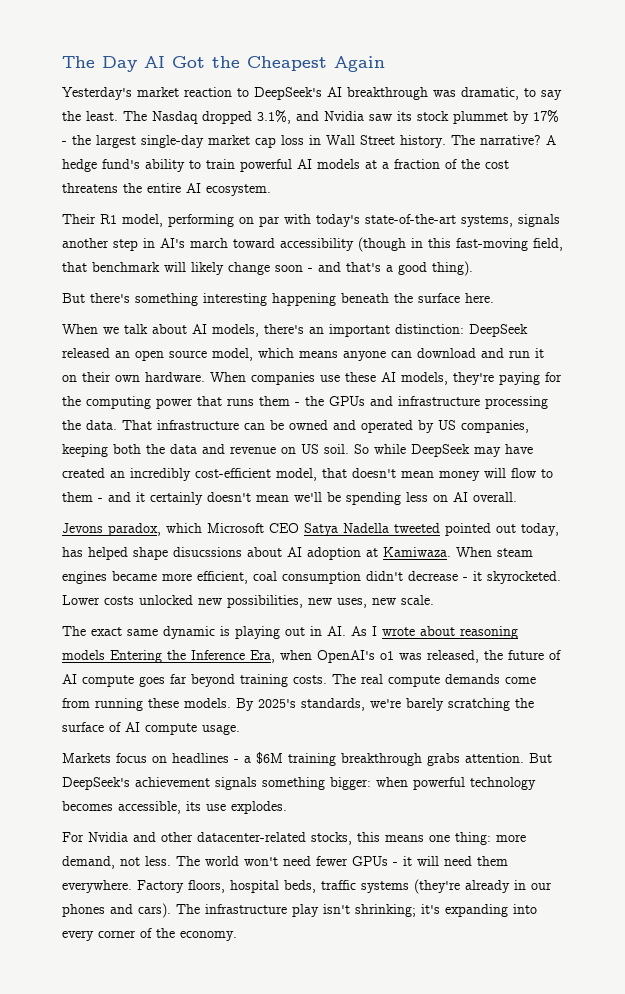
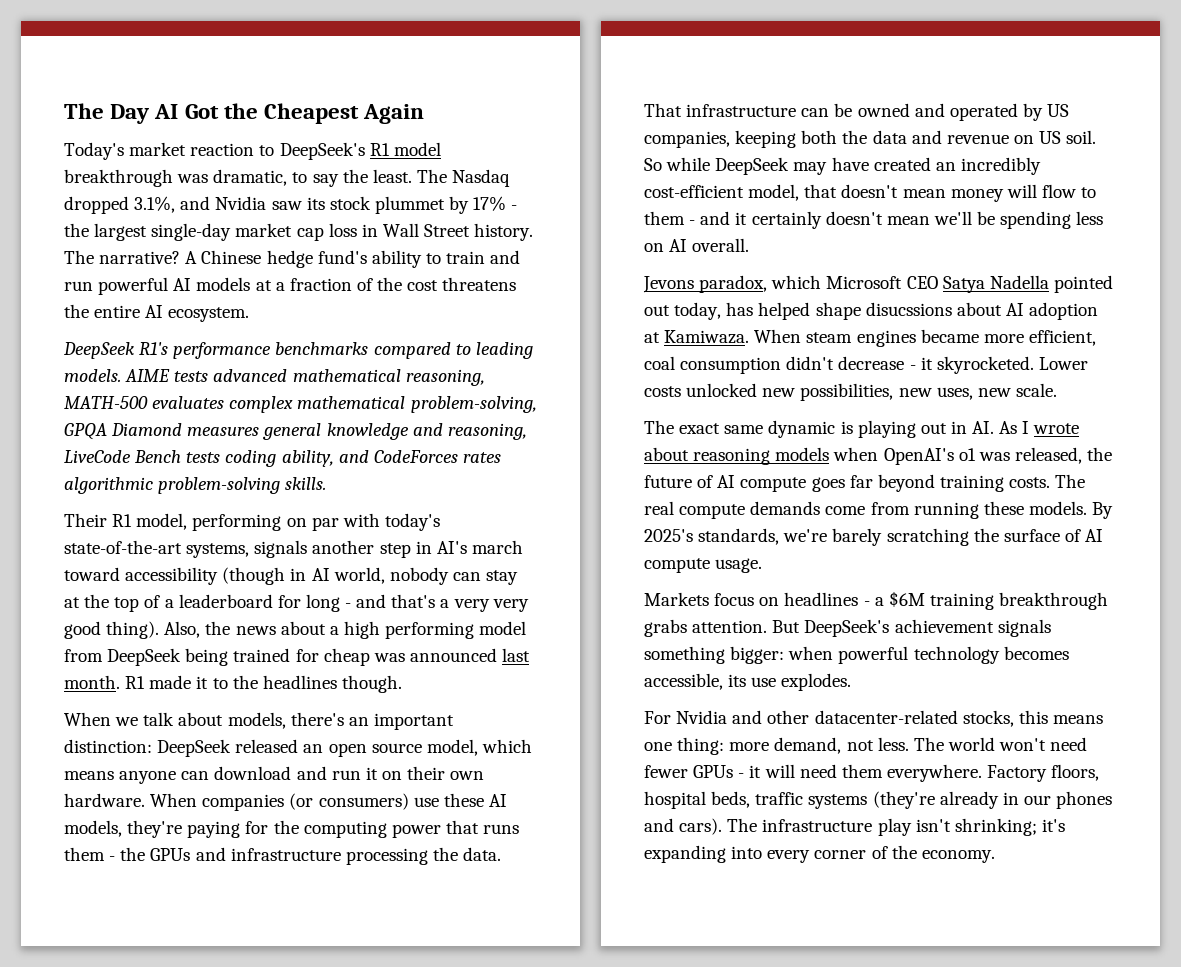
[62,87,132,100] Yesterday's -> [64,142,124,160] Today's
[327,87,342,97] AI -> [369,142,441,156] R1 model
(556, 140) none -> [201,250,262,264] Chinese
(235, 164) none -> [490,250,521,264] [64,281,93,291] and run
(271, 190) none -> [63,342,533,359] [64,369,485,386] [64,396,537,413] [64,423,527,440] [64,450,501,467] [64,477,327,494] // DeepSeek R1's performance benchmarks compared to leading models. AIME tests advanced mathematical reasoning, MATH-500 evaluates complex mathematical problem-solving, GPQA Diamond measures general knowledge and reasoning, LiveCode Bench tests coding ability, and CodeForces rates algorithmic problem-solving skills.
[428,238,563,251] [62,262,303,275] this fast-moving field, that benchmark will likely change soon -> [311,567,519,585] [64,594,340,612] AI world, nobody can stay at the top of a leaderboard for long
(393, 268) none -> [453,599,529,612] very very
[62,293,494,306] // But there's something interesting happening beneath the surface here. -> [164,621,527,639] [64,648,531,666] [64,675,402,693] Also, the news about a high performing model from DeepSeek being trained for cheap was announced last month. R1 made it to the headlines though.
[192,324,207,334] AI -> (224, 719) none
(315, 378) none -> [289,793,409,810] (or consumers)
[394,523,440,533] tweeted -> (1049, 282) none
[110,650,275,663] Entering the Inference Era, -> (830, 454) none

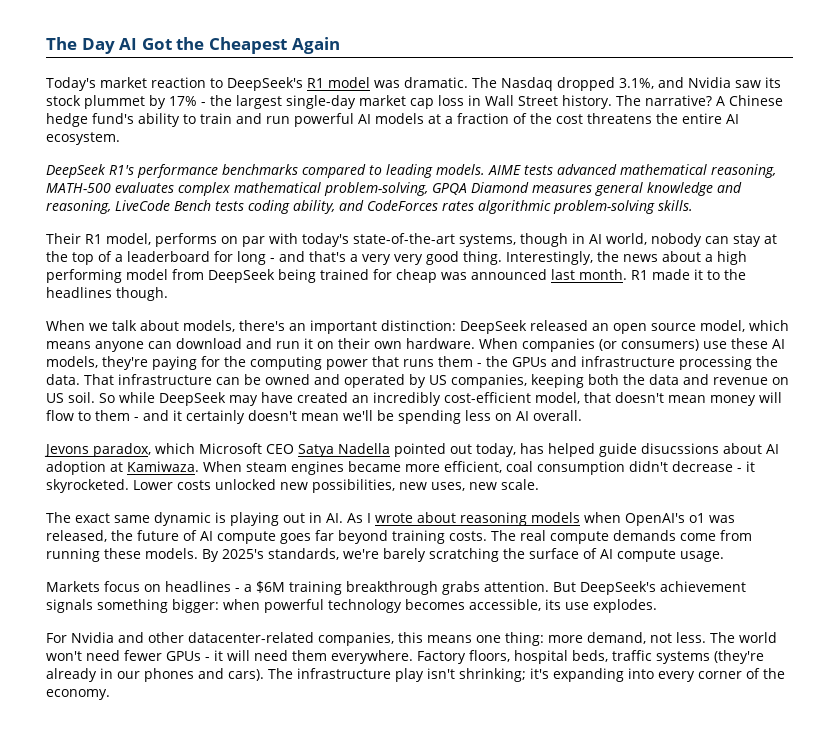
[64,169,412,187] breakthrough was dramatic, to say the least. -> [373,77,468,88] was dramatic.
[192,514,282,531] performing -> [155,233,217,247] performs
[254,540,523,558] [64,567,286,585] signals another step in AI's march toward accessibility (though -> [520,233,568,247] though
[106,621,201,639] thing). Also, -> [463,251,593,265] thing. Interestingly,
[815,302,861,320] shape -> [599,443,637,457] guide
[962,710,1014,727] stocks, -> [318,632,394,646] companies,

